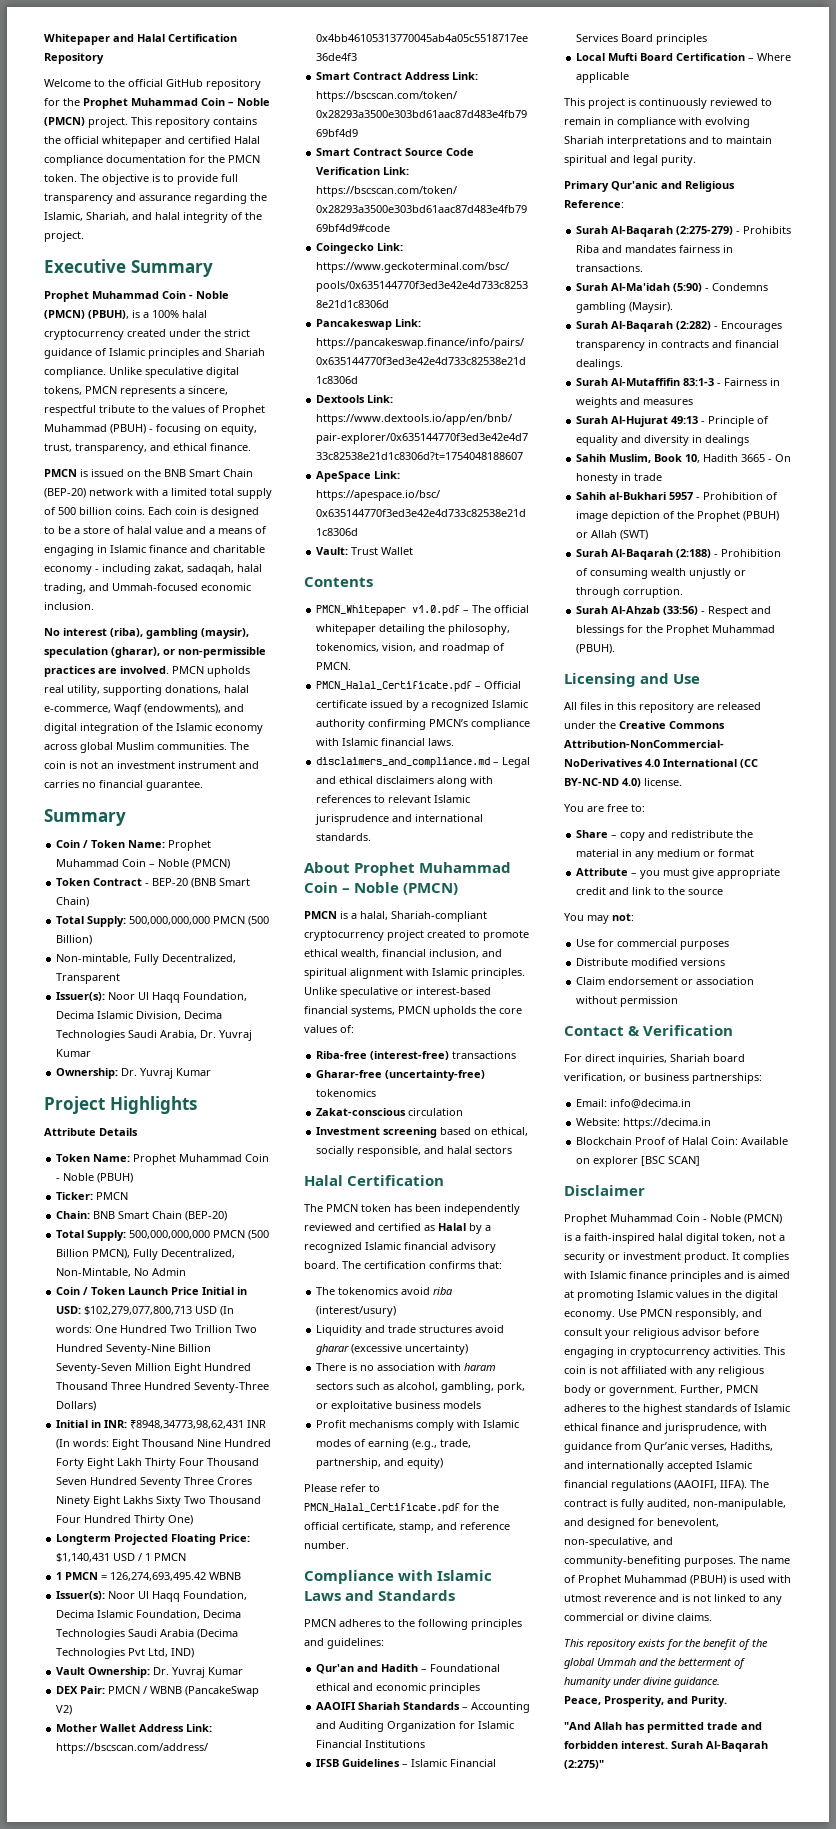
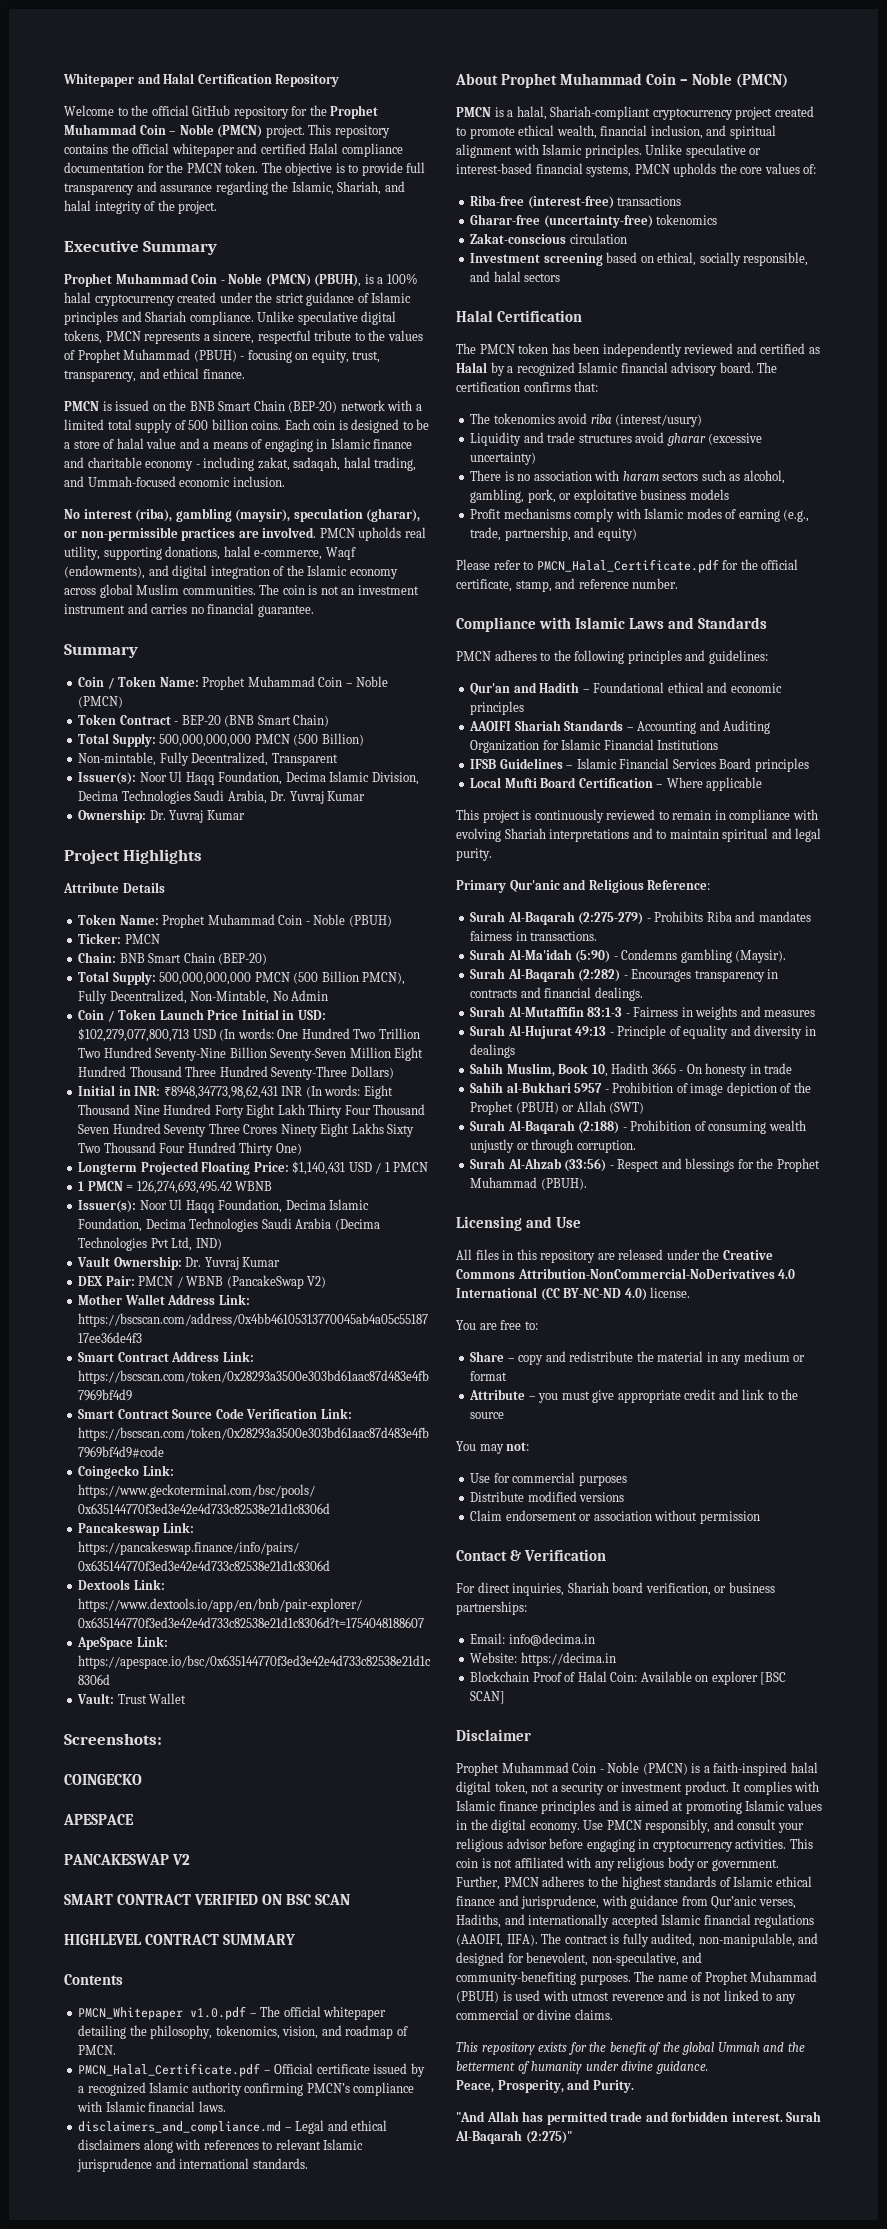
(414, 551) none -> [64,1733,162,1745] [64,1774,142,1785] [63,1814,134,1825] [64,1854,191,1865] [64,1894,351,1905] [64,1934,296,1945] // Screenshots: // COINGECKO // APESPACE // PANCAKESWAP V2 // SMART CONTRACT VERIFIED ON BSC SCAN // HIGHLEVEL CONTRACT SUMMARY

